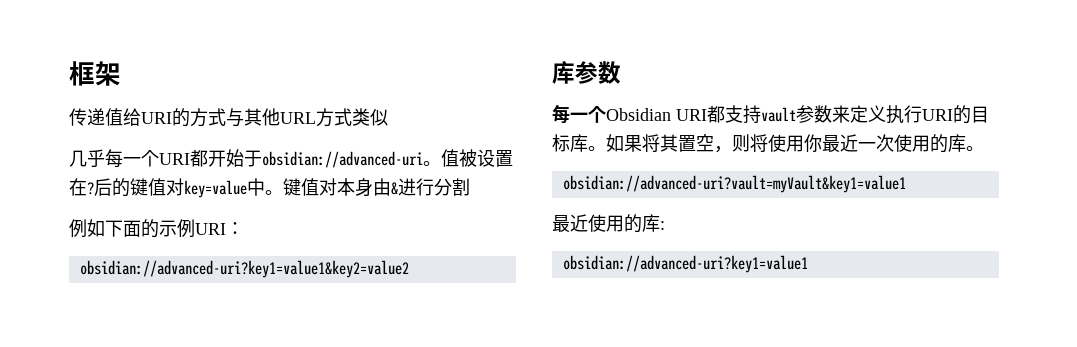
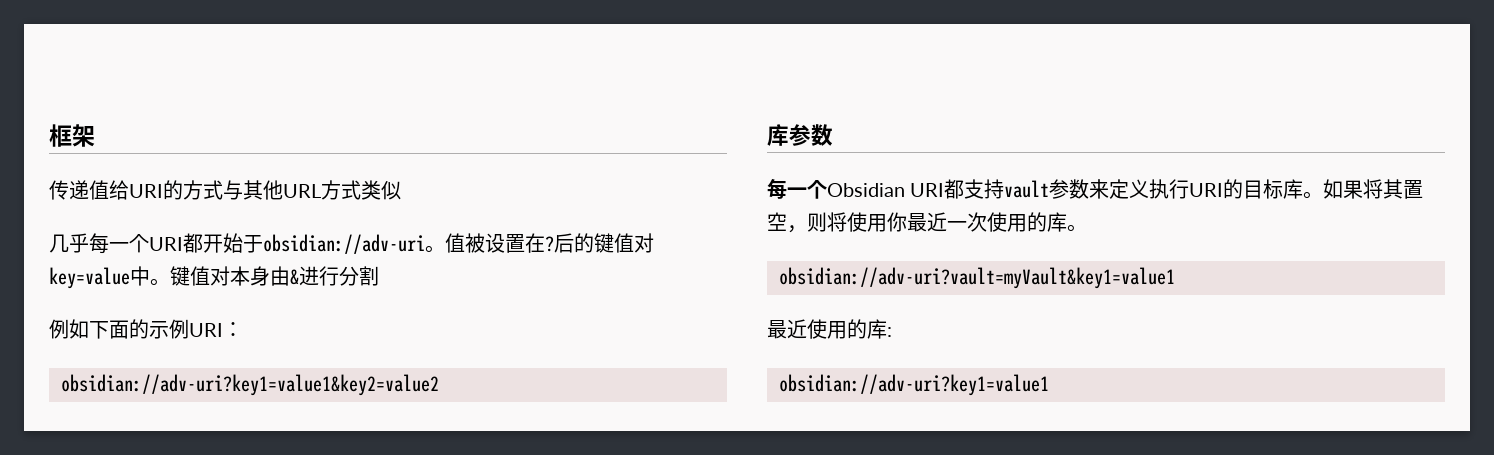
[262,151,423,168] obsidian://advanced-uri -> [263,234,425,254] obsidian://adv-uri
[79,260,409,278] obsidian://advanced-uri?key1=value1&key2=value2 -> [61,374,439,396] obsidian://adv-uri?key1=value1&key2=value2
[562,175,906,193] obsidian://advanced-uri?vault=myVault&key1=value1 -> [779,267,1175,289] obsidian://adv-uri?vault=myVault&key1=value1
[562,255,808,273] obsidian://advanced-uri?key1=value1 -> [779,374,1049,396] obsidian://adv-uri?key1=value1

